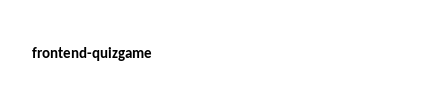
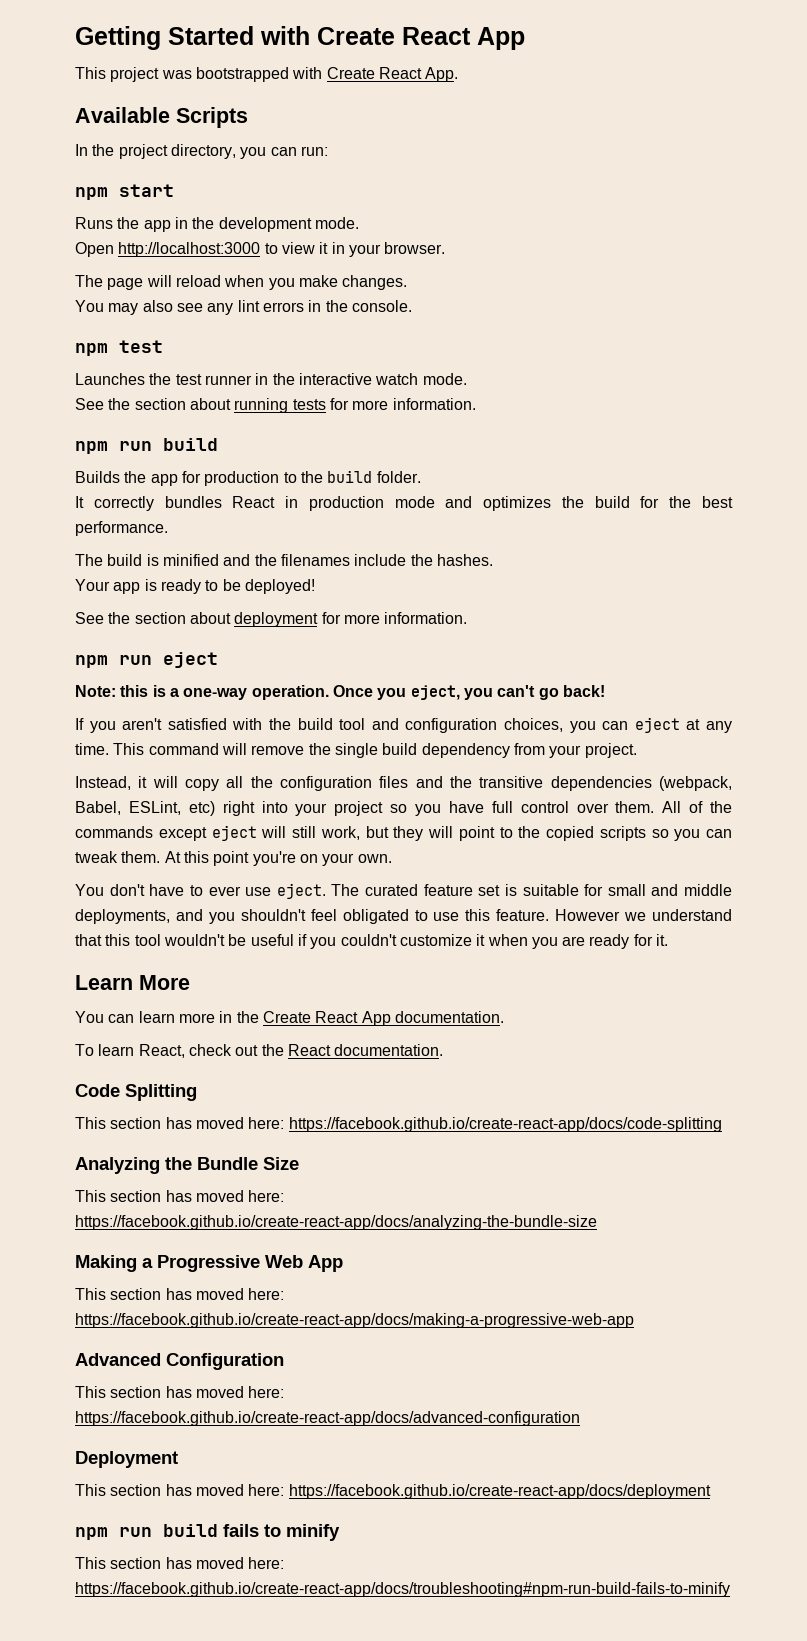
[32,47,152,61] frontend-quizgame -> [75,26,525,50] [75,67,459,82] [75,107,248,128] [75,144,328,159] [75,184,174,200] [75,217,359,232] [75,242,446,257] [75,275,408,290] [75,300,412,315] [75,340,163,356] [75,373,467,385] [75,398,476,413] [75,438,218,454] [75,470,421,486] [75,496,733,511] [75,521,168,536] [75,554,493,566] [75,579,315,594] [75,612,468,627] [75,652,218,668] [75,685,605,700] [75,717,733,733] [75,743,637,758] [75,776,732,791] [75,801,732,816] [75,825,732,841] [75,851,392,866] [75,883,732,899] [75,909,733,924] [75,934,669,949] [75,975,190,990] [75,1011,504,1026] [75,1044,444,1058] [75,1084,197,1101] [75,1117,722,1132] [75,1157,299,1174] [75,1190,285,1202] [75,1215,597,1230] [75,1255,343,1272] [75,1288,285,1300] [75,1313,634,1328] [75,1353,284,1370] [75,1386,285,1398] [75,1411,580,1426] [75,1451,178,1468] [75,1484,711,1499] [75,1524,340,1541] [75,1557,285,1569] [75,1582,730,1597] Getting Started with Create React App // This project was bootstrapped with Create React App. // Available Scripts // In the project directory, you can run: // npm start // Runs the app in the development mode. // Open http://localhost:3000 to view it in your browser. // The page will reload when you make changes. // You may also see any lint errors in the console. // npm test // Launches the test runner in the interactive watch mode. // See the section about running tests for more information. // npm run build // Builds the app for production to the build folder. // It correctly bundles React in production mode and optimizes the build for the best performance. // The build is minified and the filenames include the hashes. // Your app is ready to be deployed! // See the section about deployment for more information. // npm run eject // Note: this is a one-way operation. Once you eject, you can't go back! // If you aren't satisfied with the build tool and configuration choices, you can eject at any time. This command will remove the single build dependency from your project. // Instead, it will copy all the configuration files and the transitive dependencies (webpack, Babel, ESLint, etc) right into your project so you have full control over them. All of the commands except eject will still work, but they will point to the copied scripts so you can tweak them. At this point you're on your own. // You don't have to ever use eject. The curated feature set is suitable for small and middle deployments, and you shouldn't feel obligated to use this feature. However we understand that this tool wouldn't be useful if you couldn't customize it when you are ready for it. // Learn More // You can learn more in the Create React App documentation. // To learn React, check out the React documentation. // Code Splitting // This section has moved here: https://facebook.github.io/create-react-app/docs/code-splitting // Analyzing the Bundle Size // This section has moved here: https://facebook.github.io/create-react-app/docs/analyzing-the-bundle-size // Making a Progressive Web App // This section has moved here: https://facebook.github.io/create-react-app/docs/making-a-progressive-web-app // Advanced Configuration // This section has moved here: https://facebook.github.io/create-react-app/docs/advanced-configuration // Deployment // This section has moved here: https://facebook.github.io/create-react-app/docs/deployment // npm run build fails to minify // This section has moved here: https://facebook.github.io/create-react-app/docs/troubleshooting#npm-run-build-fails-to-minify

